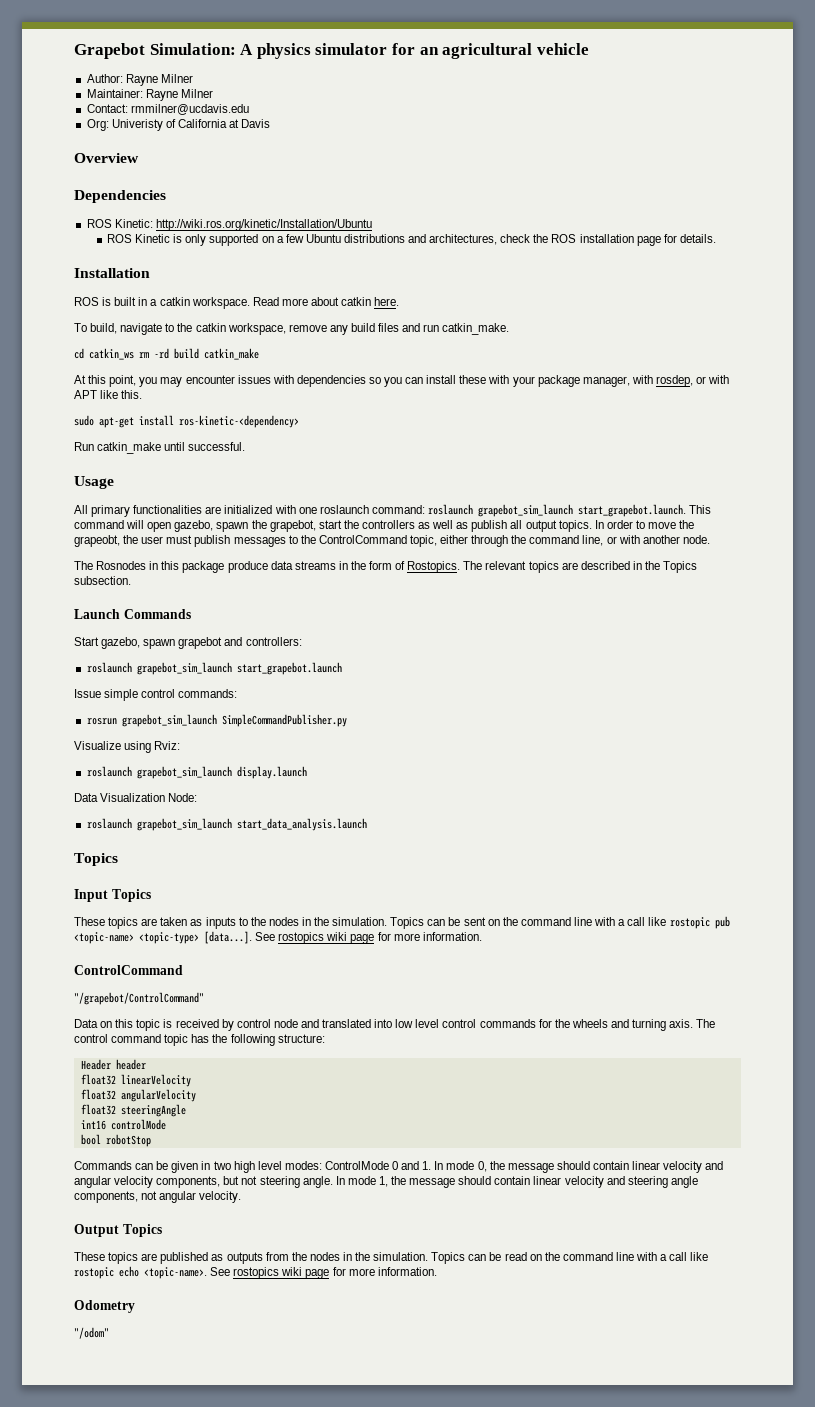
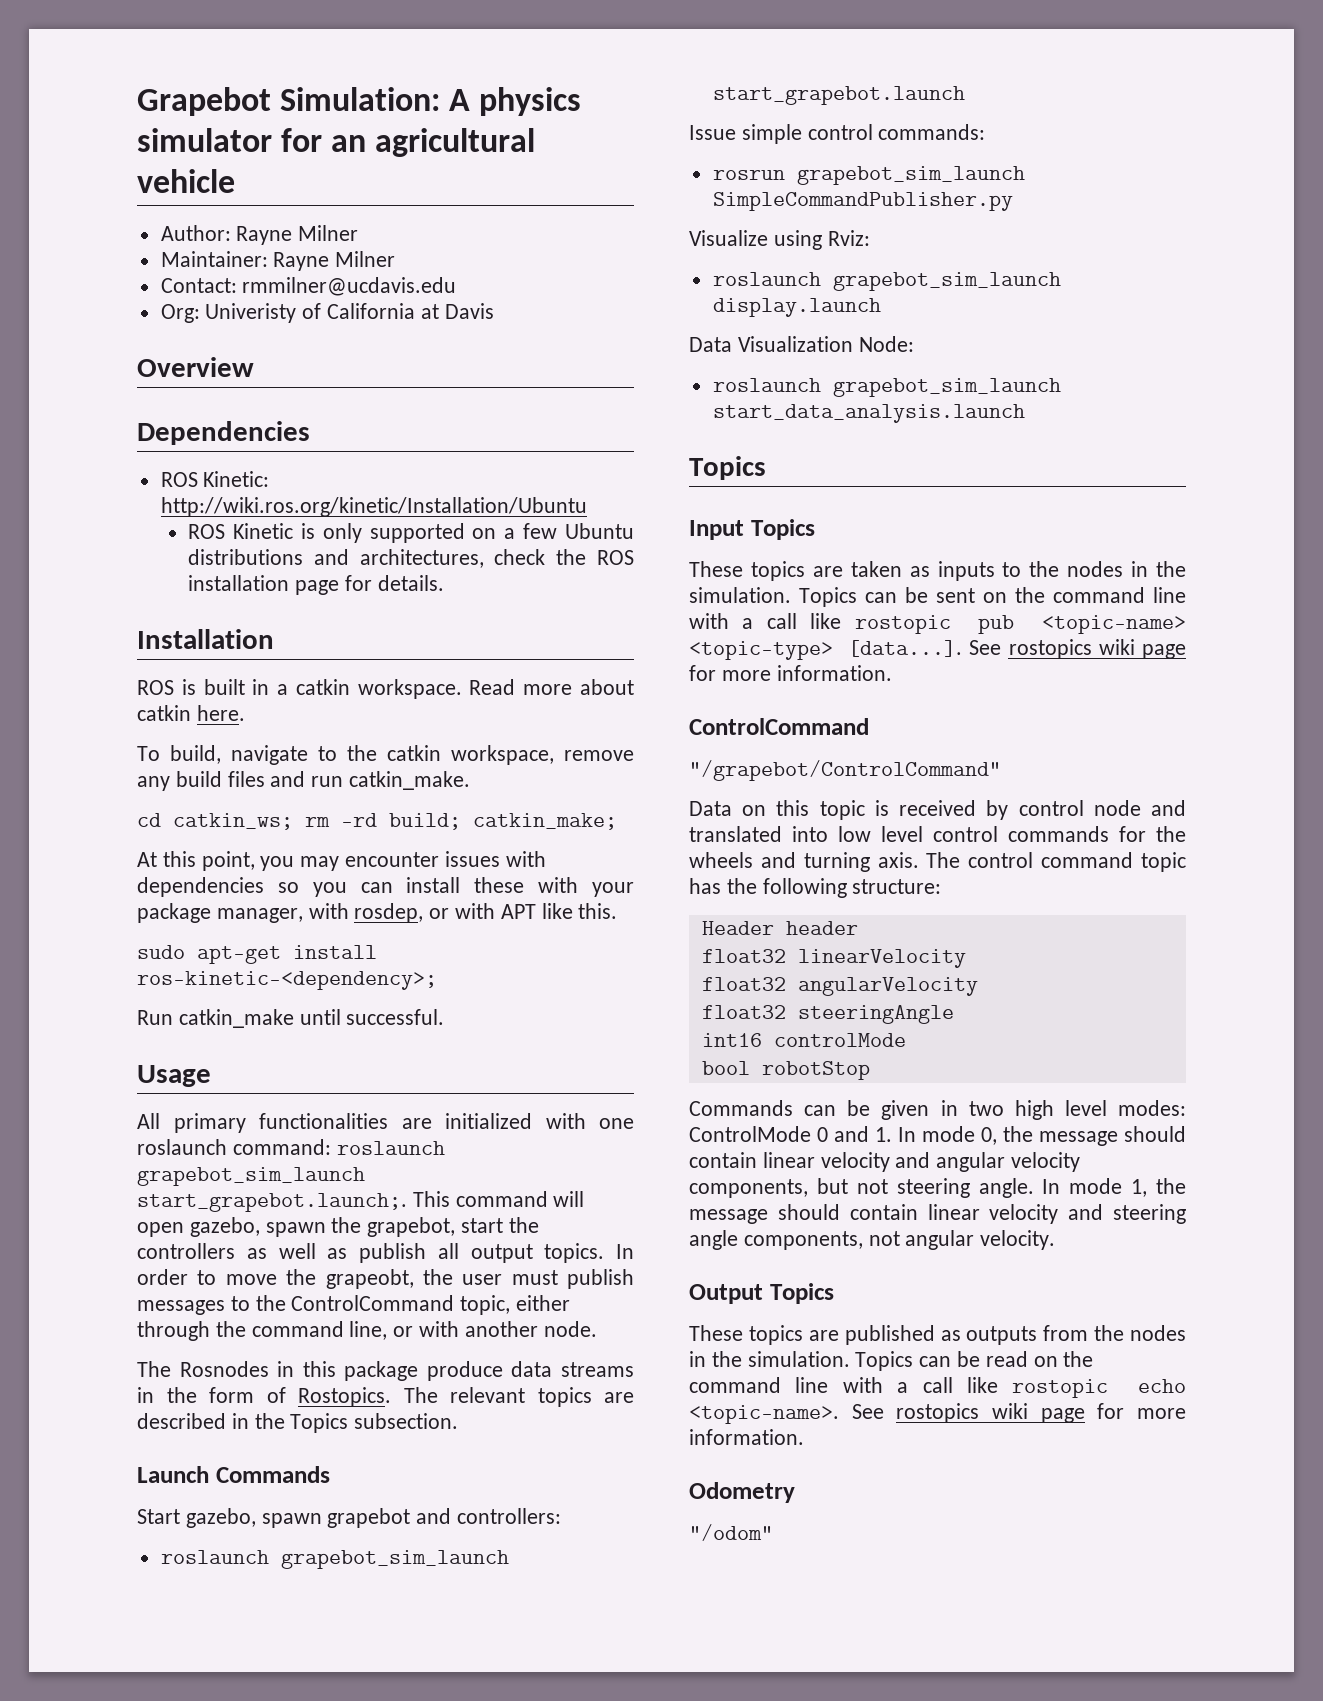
[89,348,134,360] catkin_ws -> [173,813,293,830] catkin_ws;
[174,348,259,360] build catkin_make -> [389,813,617,830] build; catkin_make;
[179,415,299,428] ros-kinetic-<dependency> -> [137,971,437,990] ros-kinetic-<dependency>;
[577,504,686,517] start_grapebot.launch. -> [137,1193,407,1212] start_grapebot.launch;.

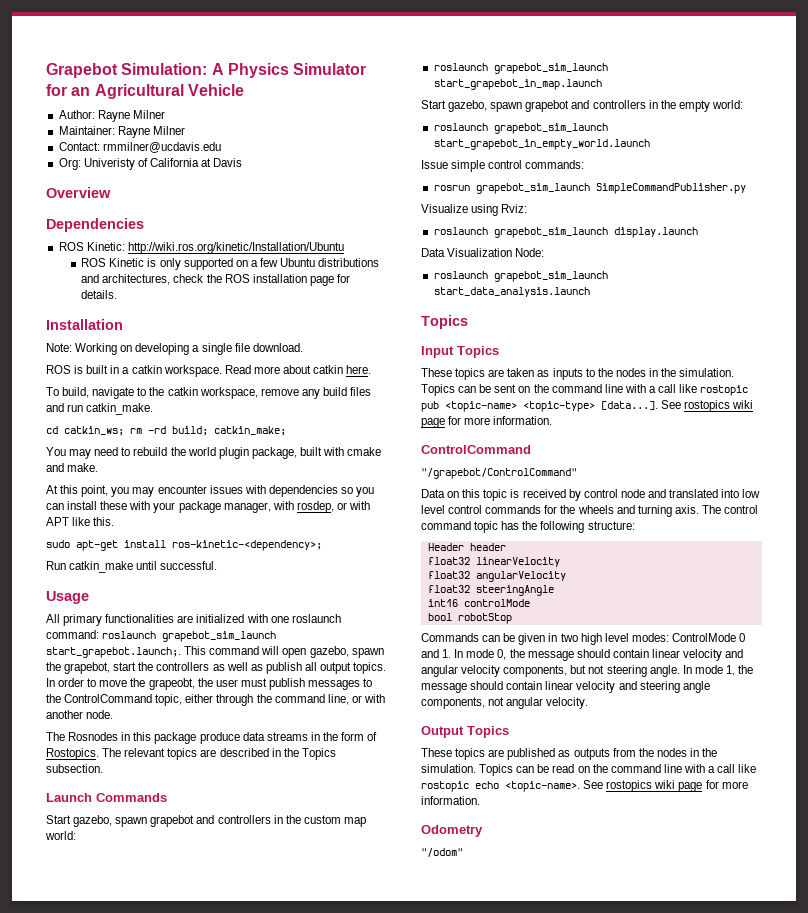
[479,87,582,116] [137,128,536,157] [137,169,235,193] physics simulator for an agricultural vehicle -> [227,63,367,78] [46,84,244,99] Physics Simulator for an Agricultural Vehicle
(274, 639) none -> [46,343,303,355] // Note: Working on developing a single file download.
(617, 821) none -> [46,447,382,459] [46,463,99,472] // You may need to rebuild the world plugin package, built with cmake and make.
[457,1508,562,1524] [160,1550,509,1569] [712,86,965,105] controllers: // roslaunch grapebot_sim_launch start_grapebot.launch -> [217,815,366,827] [45,831,76,840] [433,63,608,74] [433,79,602,90] [421,100,743,112] [433,123,608,134] [433,139,650,150] controllers in the custom map world: // roslaunch grapebot_sim_launch start_grapebot_in_map.launch // Start gazebo, spawn grapebot and controllers in the empty world: // roslaunch grapebot_sim_launch start_grapebot_in_empty_world.launch

